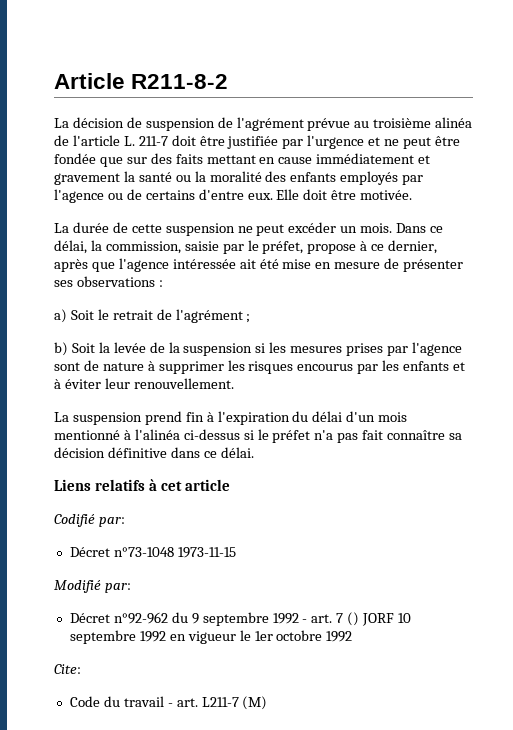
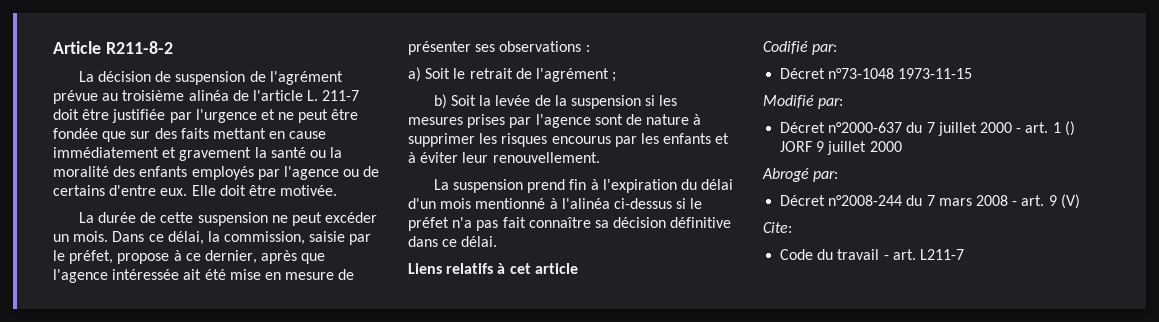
[113,612,344,626] n°92-962 du 9 septembre 1992 - art. 7 -> [828,122,1061,136] n°2000-637 du 7 juillet 2000 - art. 1
[398,613,412,623] [69,630,353,644] 10 septembre 1992 en vigueur le 1er octobre 1992 -> [816,141,902,155] [762,168,839,182] [780,194,1080,209] 9 juillet 2000 // Abrogé par: // Décret n°2008-244 du 7 mars 2008 - art. 9 (V)
[242,696,268,710] (M) -> (964, 254) none

